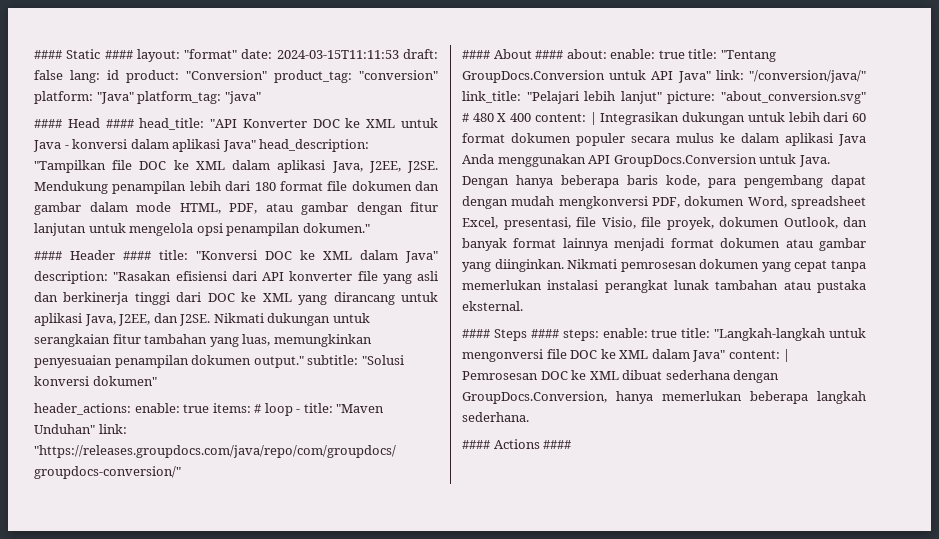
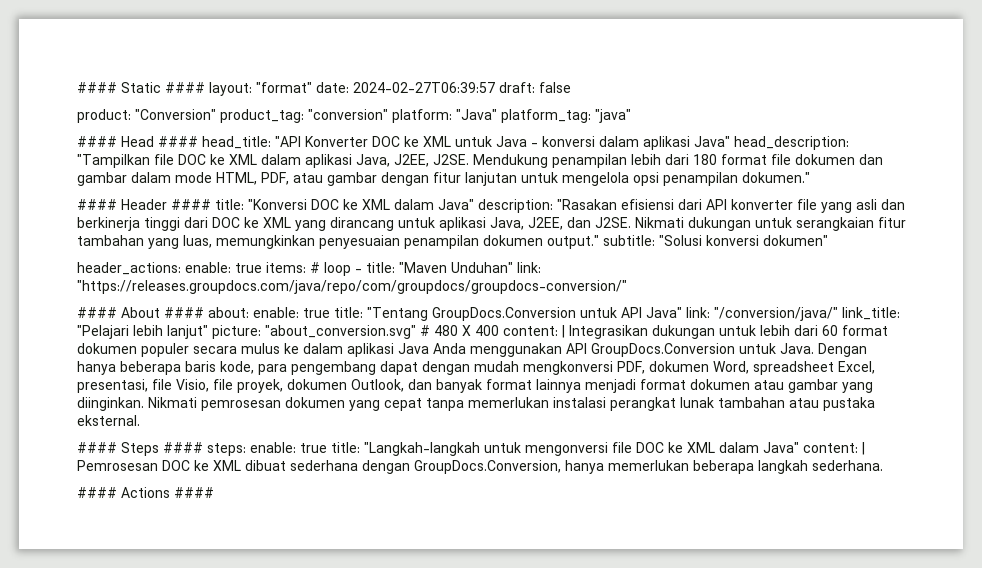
[276,50,399,59] 2024-03-15T11:11:53 -> [353,82,495,93] 2024-02-27T06:39:57
[70,70,119,83] lang: id -> (571, 87) //

